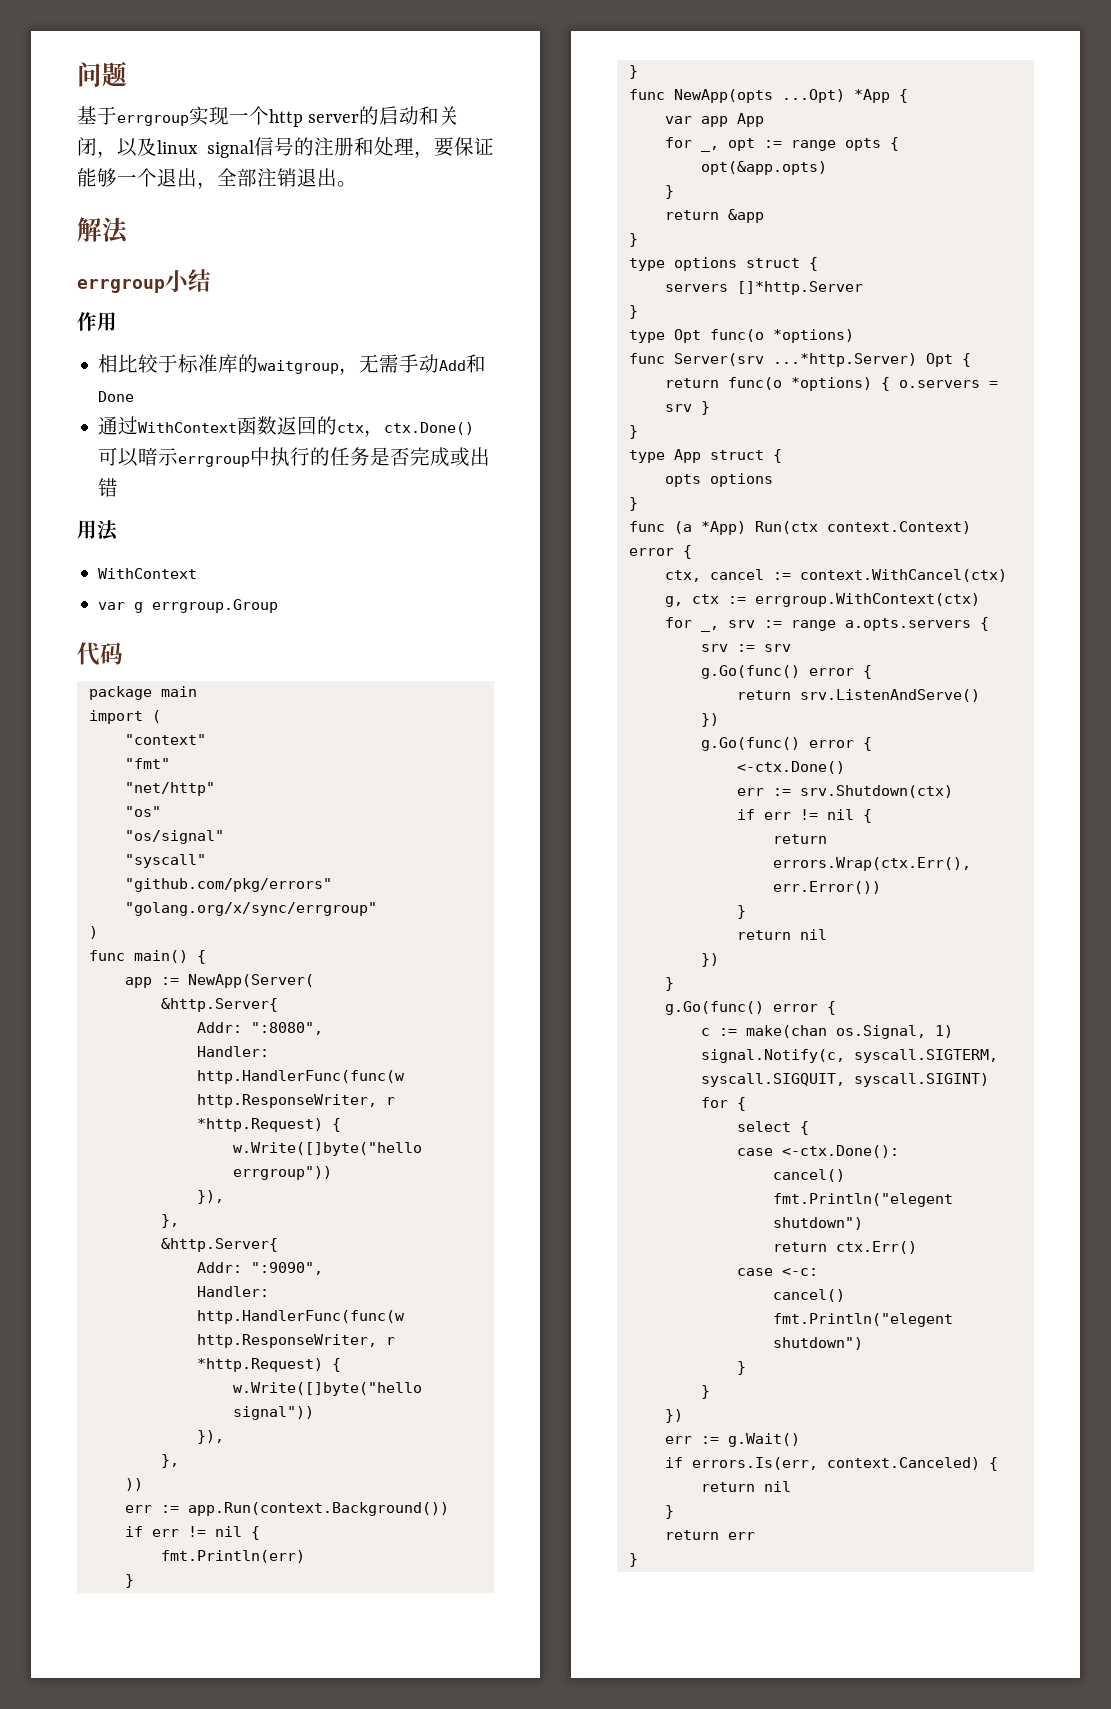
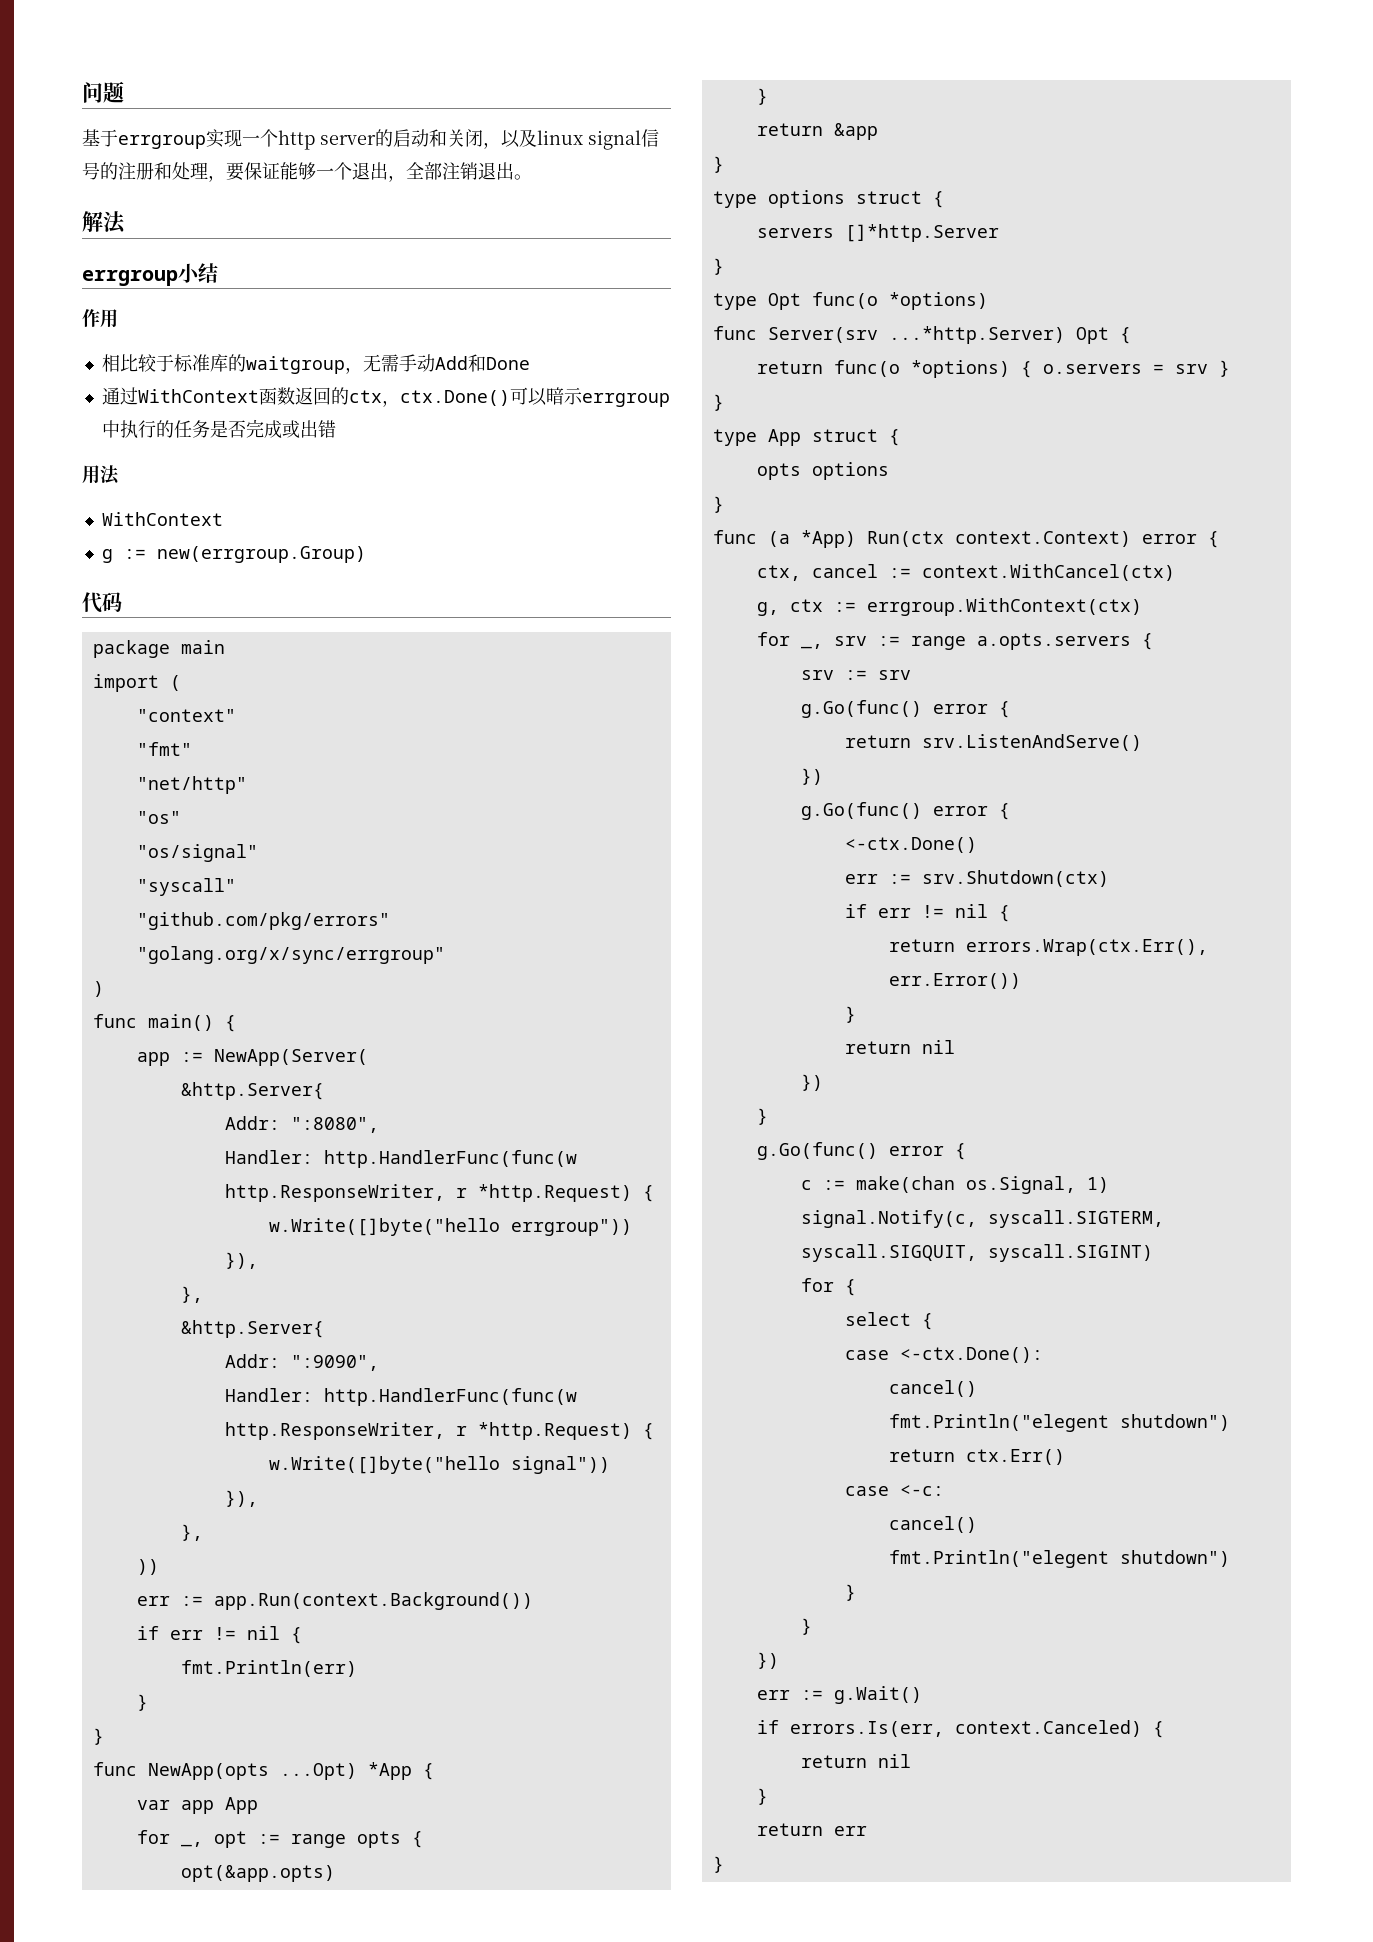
[98,599,279,613] var g errgroup.Group -> [101,546,366,563] g := new(errgroup.Group)

